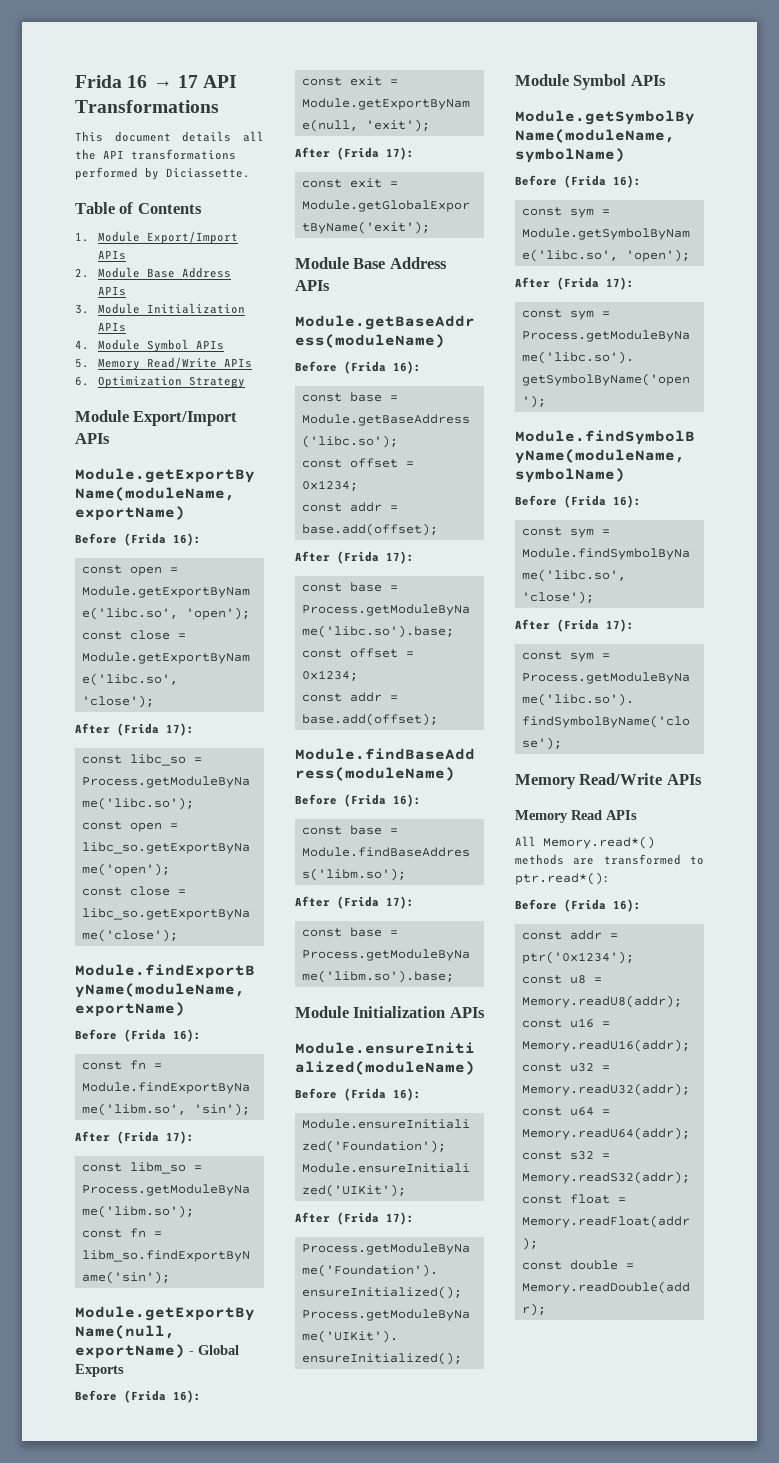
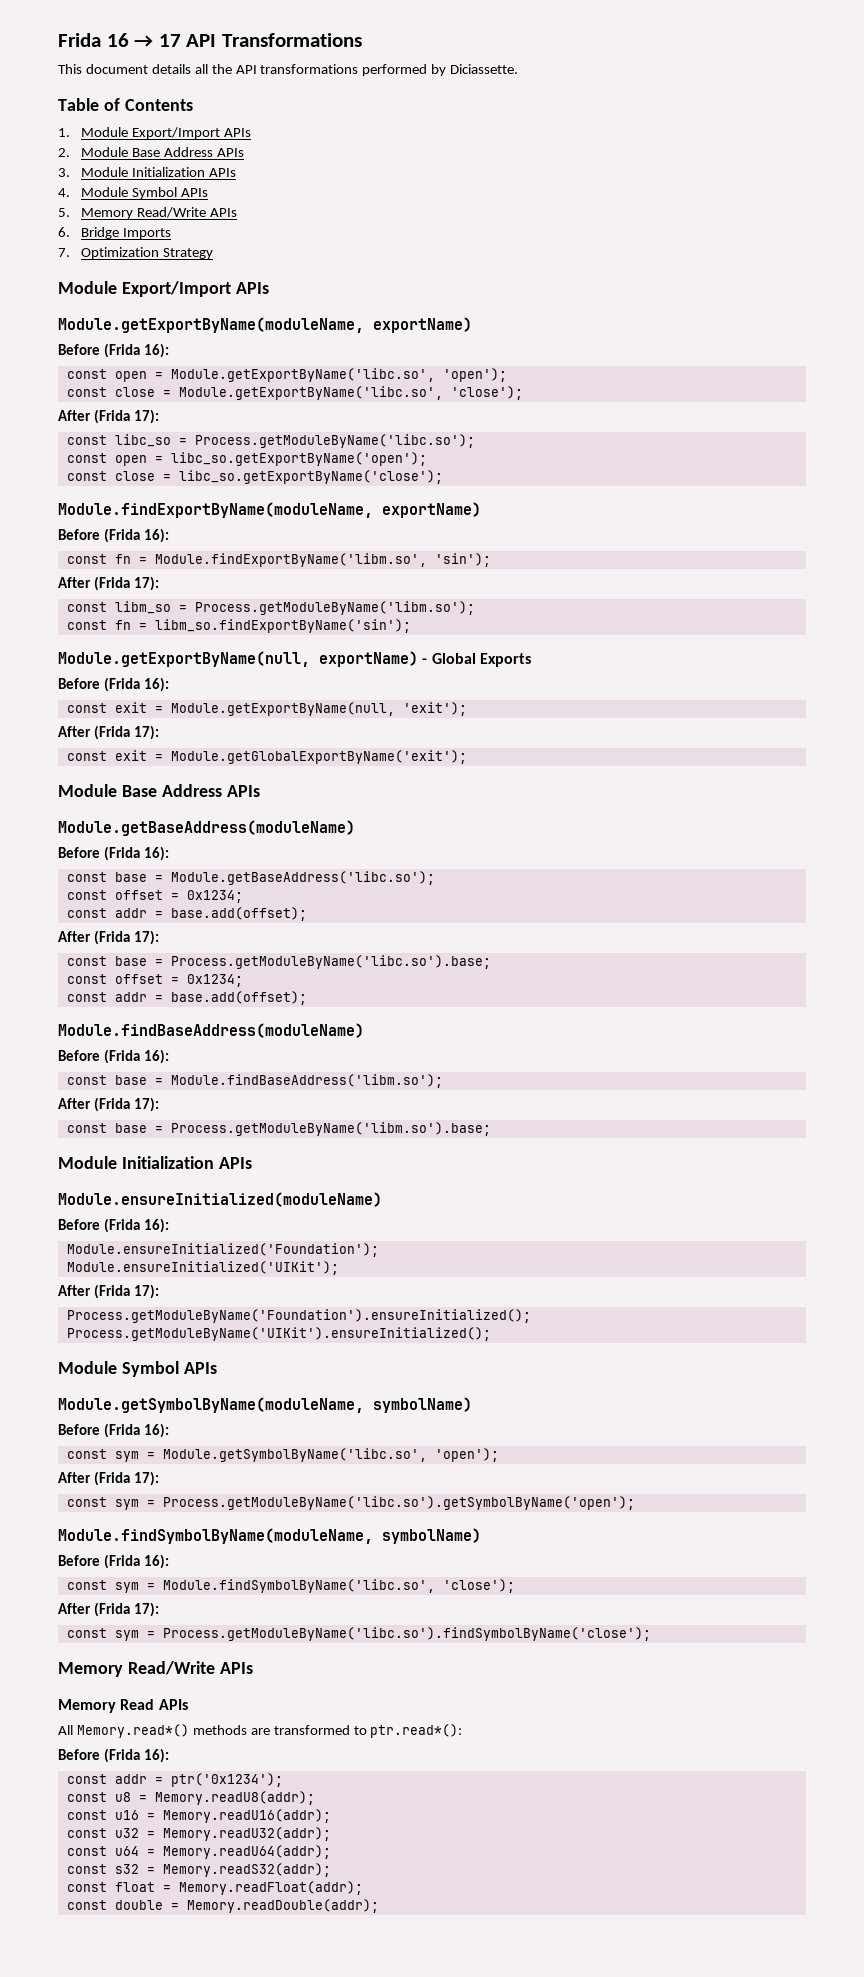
(89, 381) none -> [81,227,172,239] [58,248,70,257] Bridge Imports // 7.

